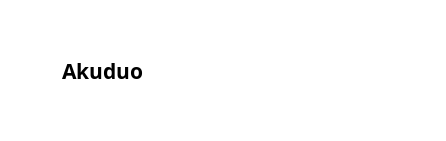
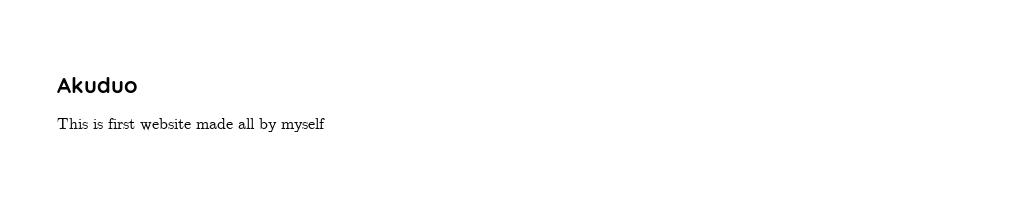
(143, 71) none -> [57,118,325,132] // This is first website made all by myself

